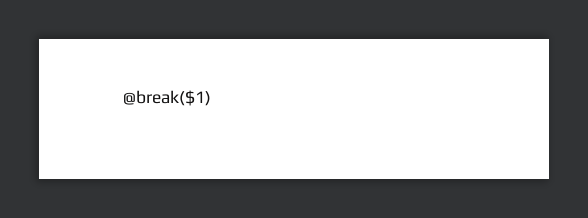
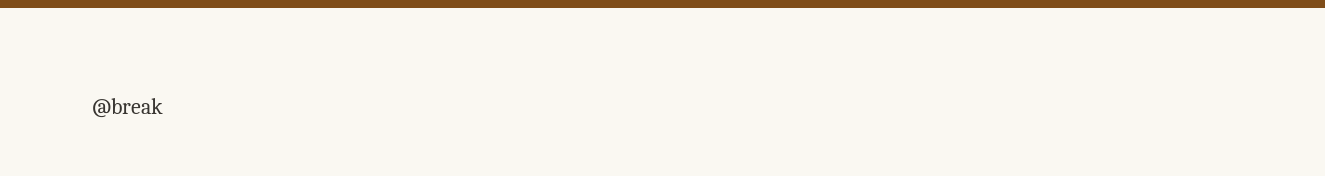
[123,90,211,106] @break($1) -> [92,98,163,118] @break

